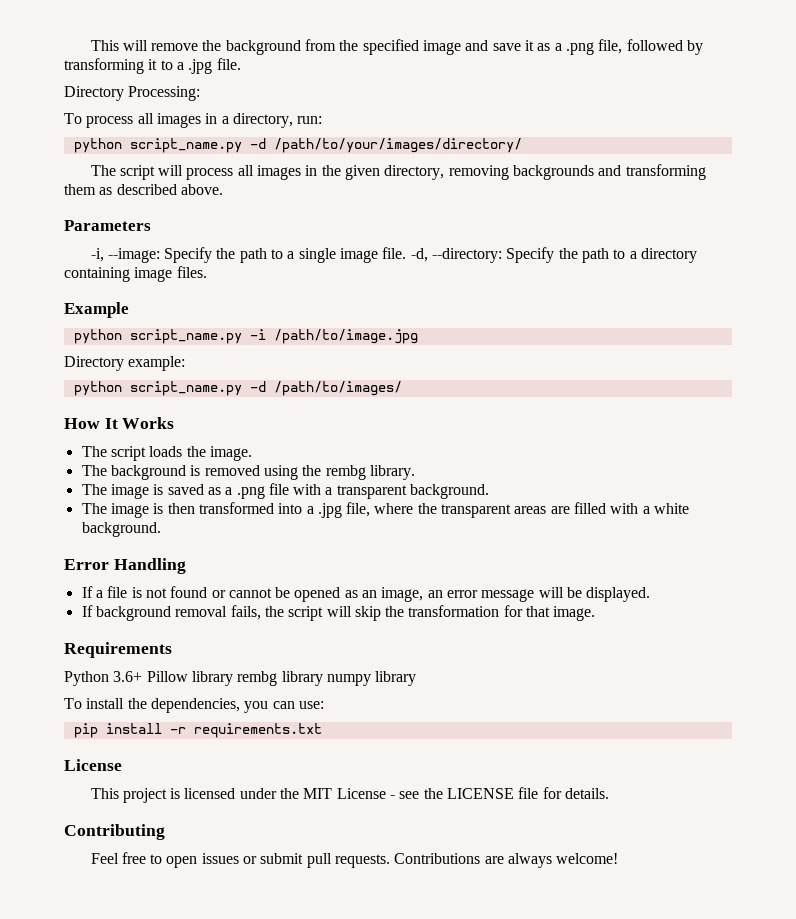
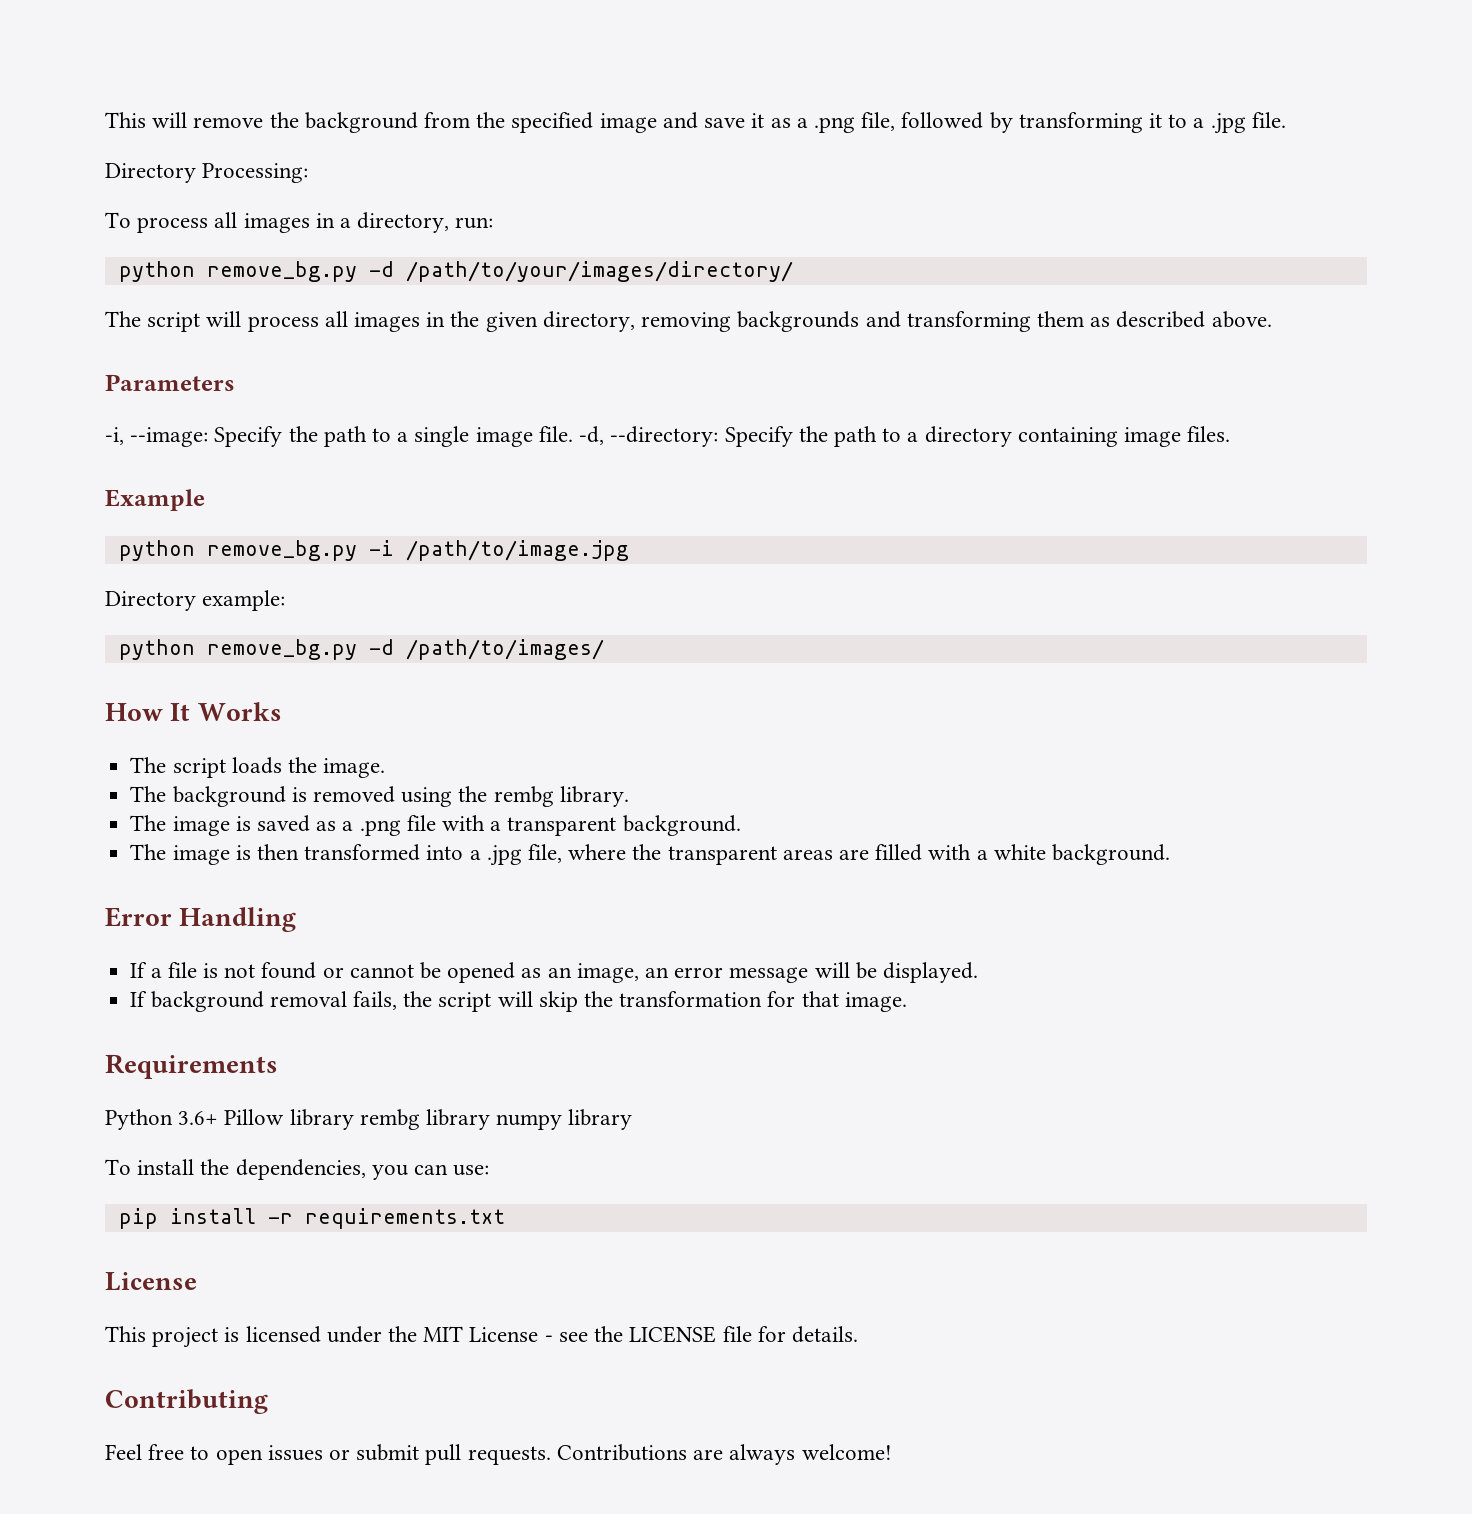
[129,138,242,153] script_name.py -> [206,261,357,282] remove_bg.py
[129,329,242,344] script_name.py -> [206,540,357,561] remove_bg.py
[129,381,242,396] script_name.py -> [206,639,357,660] remove_bg.py

